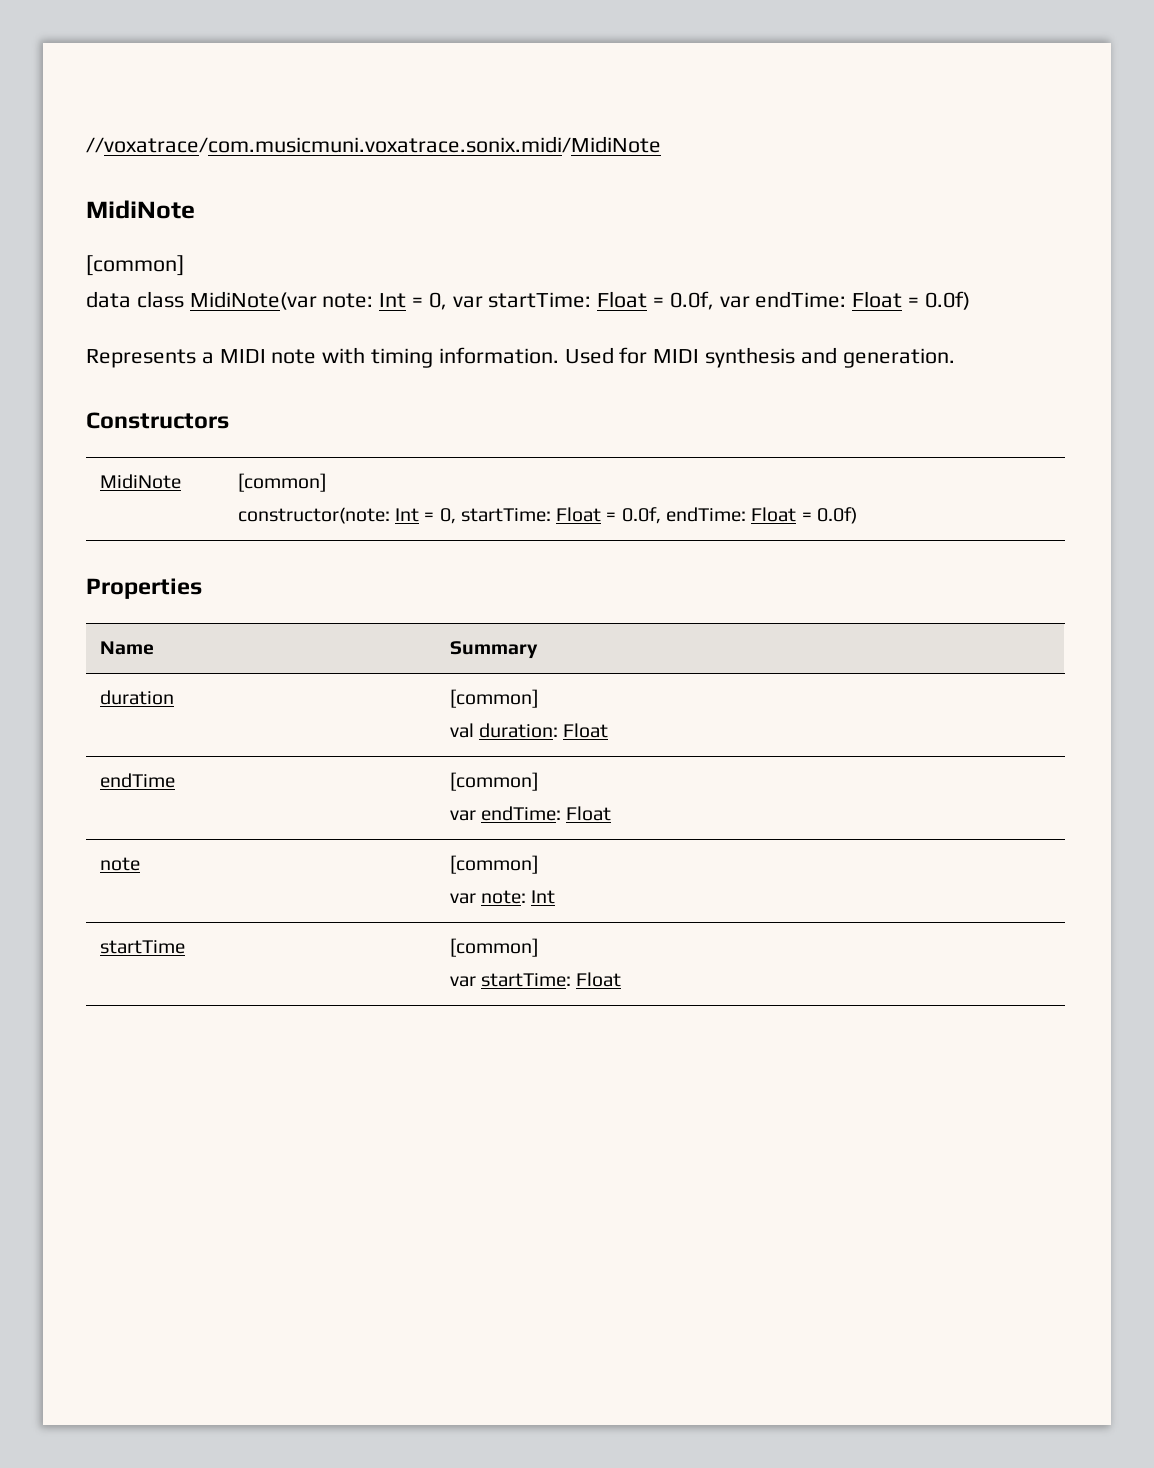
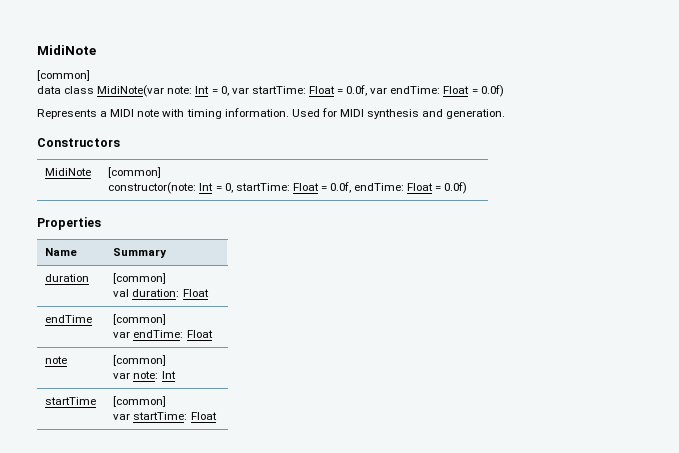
[86,136,661,153] //voxatrace/com.musicmuni.voxatrace.sonix.midi/MidiNote // -> (37, 50) none

